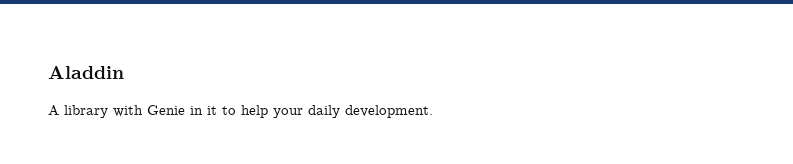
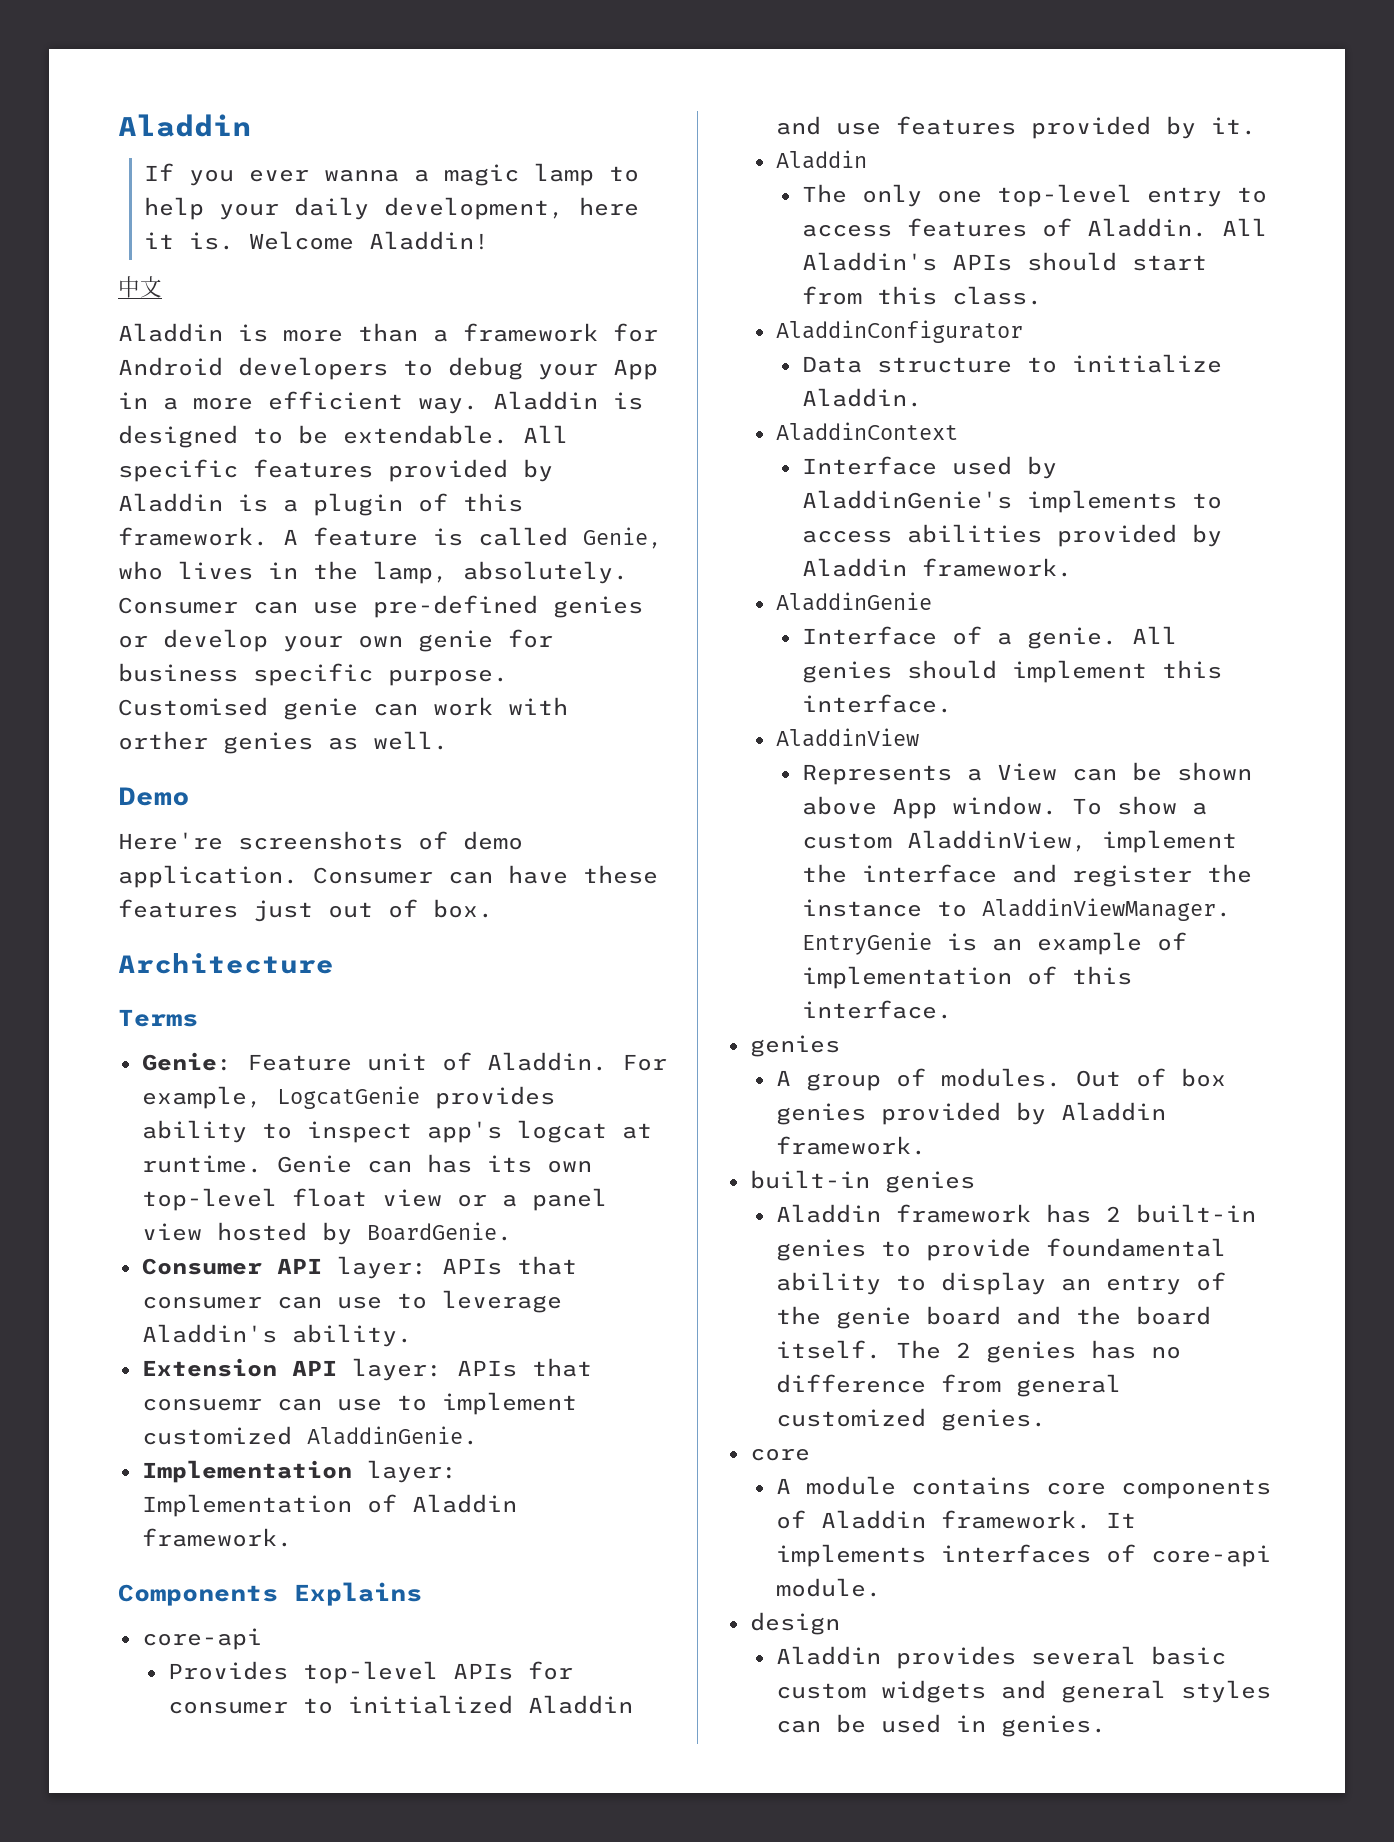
[48,66,124,79] [48,105,433,118] Aladdin // A library with Genie in it to help your daily development. -> [118,114,251,137] [144,163,640,186] [144,197,640,220] [144,231,490,250] [118,276,162,298] [118,323,658,342] [118,357,658,380] [118,391,643,414] [118,425,568,448] [118,459,553,482] [118,493,523,516] [118,527,663,549] [118,561,628,584] [118,595,643,618] [118,629,553,652] [118,663,508,686] [118,697,568,720] [118,731,448,754] [118,787,190,806] [118,831,523,850] [118,865,658,888] [118,899,493,922] [118,953,334,974] [118,1009,198,1027] [141,1052,667,1071] [141,1086,555,1109] [141,1120,652,1143] [141,1154,592,1173] [141,1188,607,1211] [141,1222,512,1245] [141,1256,577,1279] [141,1290,562,1313] [141,1324,412,1347] [141,1358,592,1381] [141,1392,577,1415] [141,1426,478,1445] [141,1460,457,1483] [141,1494,517,1517] [141,1528,292,1547] [118,1582,422,1606] [141,1628,262,1650] [167,1661,573,1684] [167,1695,633,1714] [775,116,1256,139] [775,150,867,169] [801,184,1267,207] [801,218,1267,237] [801,252,1207,271] [801,286,1042,305] [775,320,1023,343] [801,354,1222,373] [801,388,922,407] [775,422,958,441] [801,456,1057,479] [801,490,1222,513] [801,524,1222,547] [801,558,1072,577] [775,592,932,611] [801,626,1177,649] [801,660,1222,683] [801,694,952,713] [775,728,919,747] [801,762,1252,785] [801,796,1207,819] [801,830,1237,853] [801,864,1252,887] [801,898,1231,921] [801,932,1187,955] [801,966,1132,989] [801,1000,952,1019] [749,1035,840,1057] [775,1068,1226,1091] [775,1102,1166,1125] [775,1136,926,1155] [749,1170,975,1193] [775,1204,1256,1223] [775,1238,1226,1261] [775,1272,1226,1295] [775,1306,1211,1329] [775,1340,1181,1363] [775,1374,1121,1397] [775,1408,1046,1431] [749,1448,810,1461] [775,1476,1271,1499] [775,1510,1136,1529] [775,1544,1271,1567] [775,1578,881,1597] [749,1612,840,1635] [775,1646,1226,1669] [775,1680,1271,1703] [775,1714,1106,1737] Aladdin // If you ever wanna a magic lamp to help your daily development, here it is. Welcome Aladdin! // 中文 // Aladdin is more than a framework for Android developers to debug your App in a more efficient way. Aladdin is designed to be extendable. All specific features provided by Aladdin is a plugin of this framework. A feature is called Genie, who lives in the lamp, absolutely. Consumer can use pre-defined genies or develop your own genie for business specific purpose. Customised genie can work with orther genies as well. // Demo // Here're screenshots of demo application. Consumer can have these features just out of box. // Architecture // Terms // Genie: Feature unit of Aladdin. For example, LogcatGenie provides ability to inspect app's logcat at runtime. Genie can has its own top-level float view or a panel view hosted by BoardGenie. // Consumer API layer: APIs that consumer can use to leverage Aladdin's ability. // Extension API layer: APIs that consuemr can use to implement customized AladdinGenie. // Implementation layer: Implementation of Aladdin framework. // Components Explains // core-api // Provides top-level APIs for consumer to initialized Aladdin and use features provided by it. // Aladdin // The only one top-level entry to access features of Aladdin. All Aladdin's APIs should start from this class. // AladdinConfigurator // Data structure to initialize Aladdin. // AladdinContext // Interface used by AladdinGenie's implements to access abilities provided by Aladdin framework. // AladdinGenie // Interface of a genie. All genies should implement this interface. // AladdinView // Represents a View can be shown above App window. To show a custom AladdinView, implement the interface and register the instance to AladdinViewManager. EntryGenie is an example of implementation of this interface. // genies // A group of modules. Out of box genies provided by Aladdin framework. // built-in genies // Aladdin framework has 2 built-in genies to provide foundamental ability to display an entry of the genie board and the board itself. The 2 genies has no difference from general customized genies. // core // A module contains core components of Aladdin framework. It implements interfaces of core-api module. // design // Aladdin provides several basic custom widgets and general styles can be used in genies.

